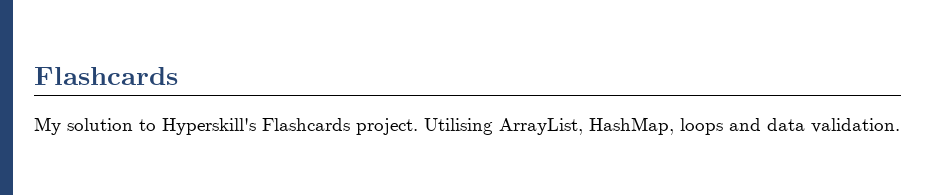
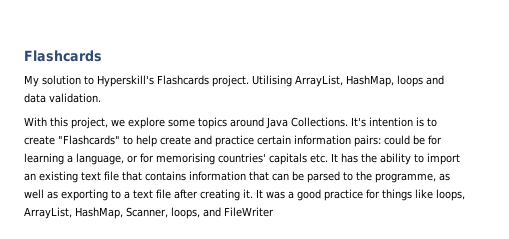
(900, 125) none -> [24,117,437,129] [24,135,442,147] [24,153,460,165] [24,171,450,183] [24,189,465,201] [24,207,274,219] // With this project, we explore some topics around Java Collections. It's intention is to create "Flashcards" to help create and practice certain information pairs: could be for learning a language, or for memorising countries' capitals etc. It has the ability to import an existing text file that contains information that can be parsed to the programme, as well as exporting to a text file after creating it. It was a good practice for things like loops, ArrayList, HashMap, Scanner, loops, and FileWriter

